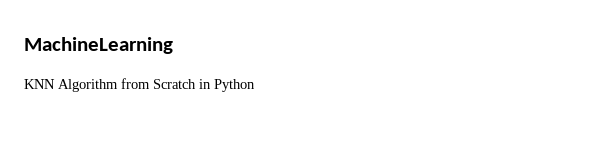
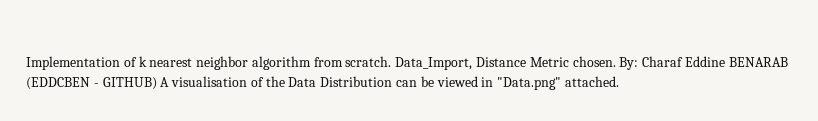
[24,37,173,54] [24,78,255,92] MachineLearning // KNN Algorithm from Scratch in Python -> [26,56,788,70] [26,76,619,90] Implementation of k nearest neighbor algorithm from scratch. Data_Import, Distance Metric chosen. By: Charaf Eddine BENARAB (EDDCBEN - GITHUB) A visualisation of the Data Distribution can be viewed in "Data.png" attached.

